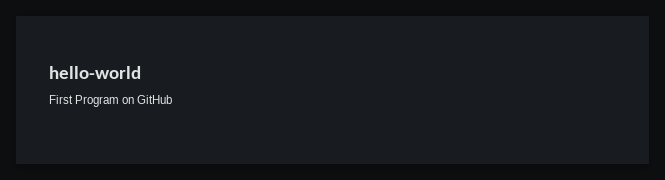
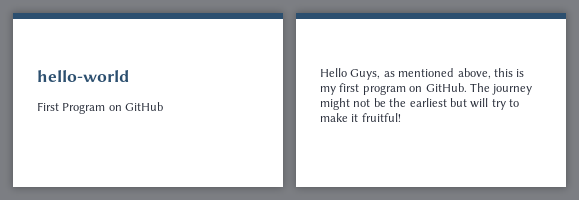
(173, 99) none -> [320,68,525,80] [320,83,533,95] [320,98,519,110] [320,113,401,122] // Hello Guys, as mentioned above, this is my first program on GitHub. The journey might not be the earliest but will try to make it fruitful!

